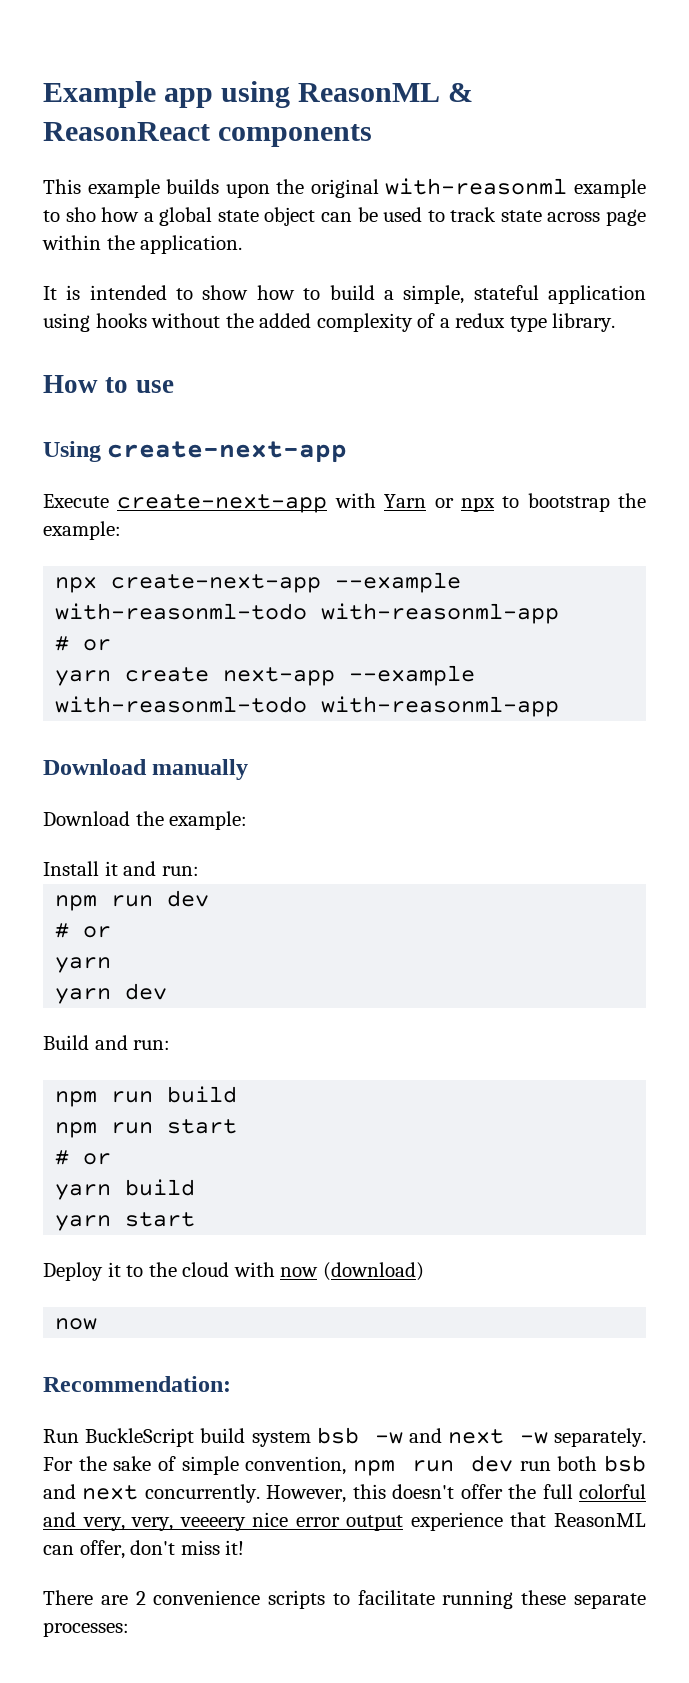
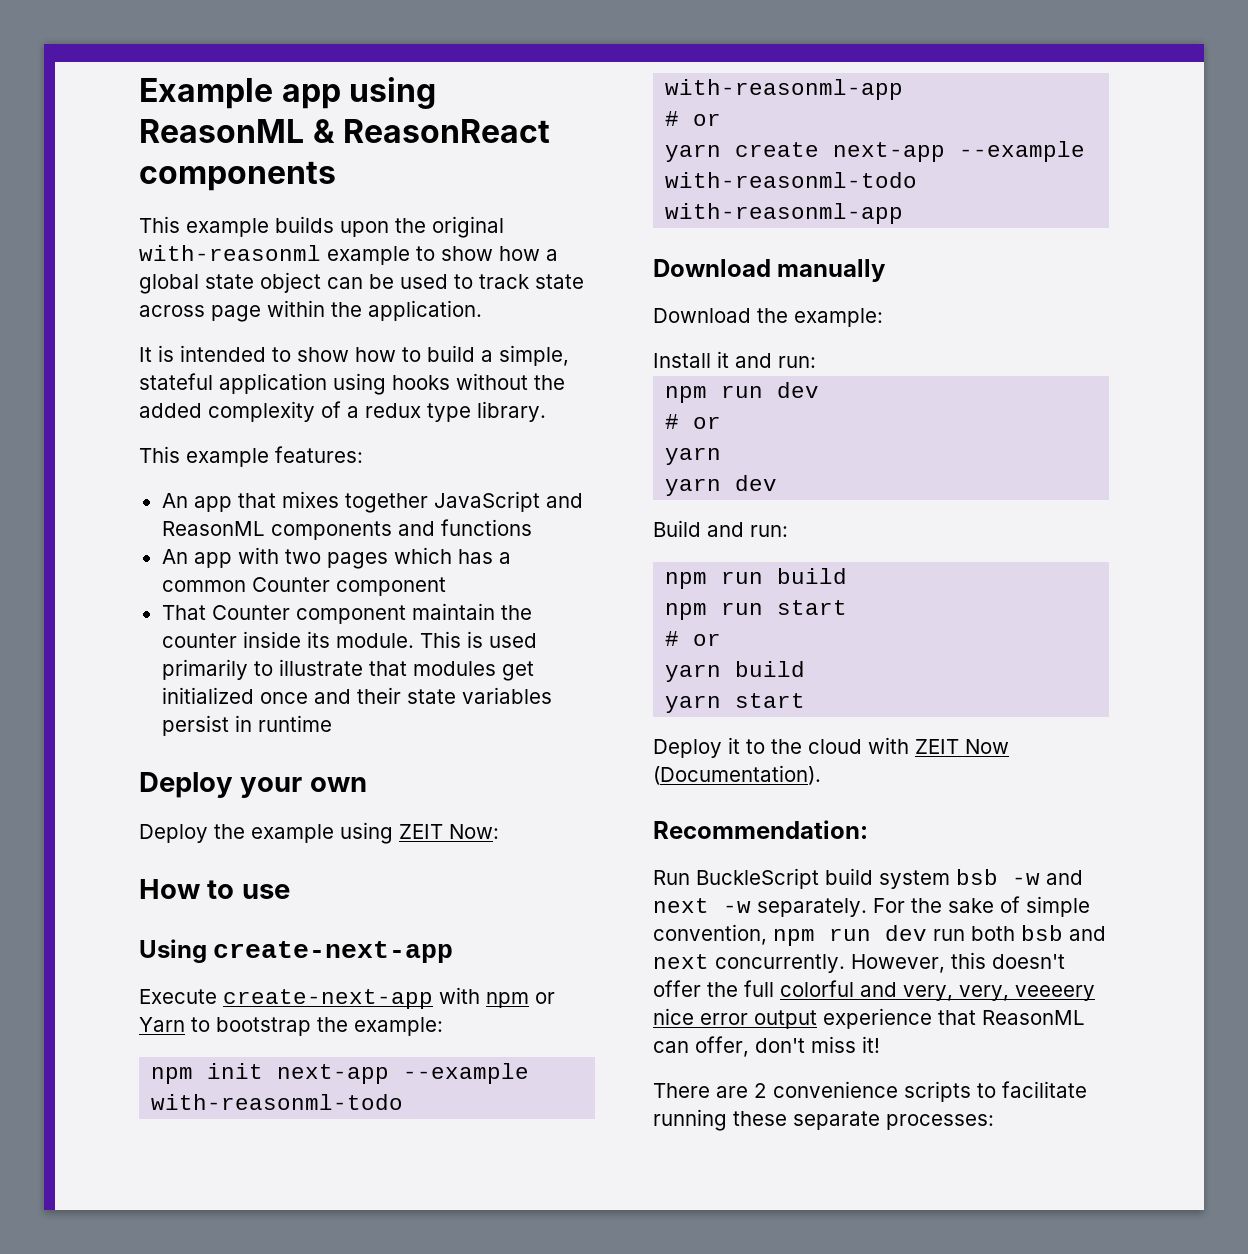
[65,207,96,222] sho -> [441,246,493,261] show
(616, 322) none -> [139,446,363,467] [161,491,583,513] [161,519,532,540] [161,547,511,569] [161,577,446,596] [161,603,532,624] [161,631,537,648] [161,659,534,681] [161,687,552,704] [161,715,332,736] [139,772,367,798] [139,822,499,844] // This example features: // An app that mixes together JavaScript and ReasonML components and functions // An app with two pages which has a common Counter component // That Counter component maintain the counter inside its module. This is used primarily to illustrate that modules get initialized once and their state variables persist in runtime // Deploy your own // Deploy the example using ZEIT Now:
[384,494,495,512] Yarn or npx -> [486,992,555,1008] [139,1017,185,1032] npm or Yarn
[55,574,322,593] npx create-next-app -> [151,1063,390,1084] npm init next-app
[280,1262,424,1281] [55,1318,98,1330] now (download) // now -> [915,739,1009,754] [653,765,821,785] ZEIT Now (Documentation).

